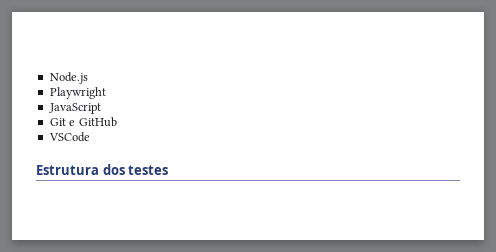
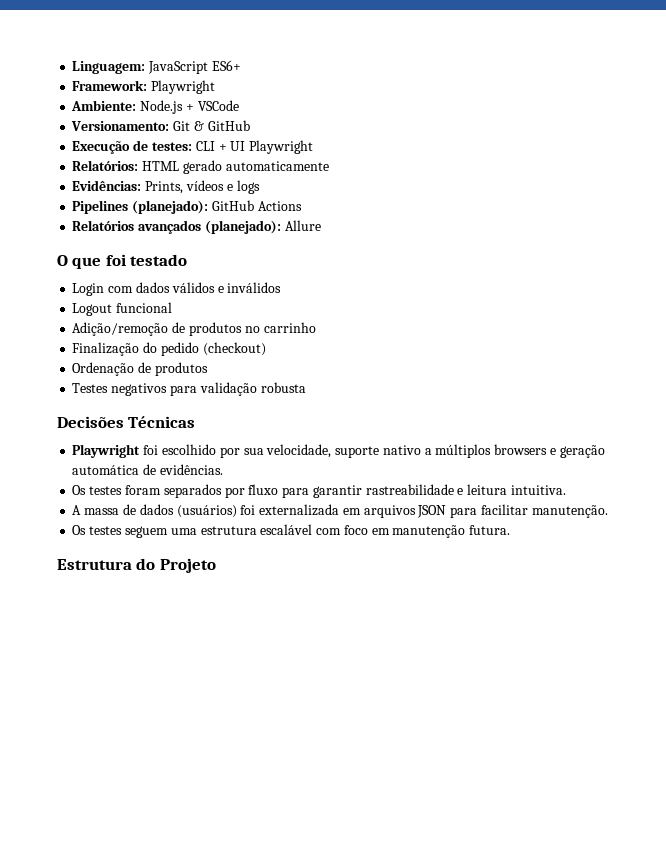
[49,72,88,84] [49,87,106,99] [48,103,101,114] [49,117,117,127] [48,132,90,142] Node.js // Playwright // JavaScript // Git e GitHub // VSCode -> [72,60,241,74] [72,80,216,94] [71,100,239,114] [71,120,250,131] [72,140,314,154] [72,160,329,174] [72,180,260,194] [72,200,302,214] [72,220,321,234] [57,254,188,269] [72,282,282,296] [72,302,173,316] [72,322,316,336] [72,342,266,356] [72,362,208,376] [72,382,306,396] [57,416,196,428] [72,444,605,458] [72,464,223,475] [72,484,566,498] [72,504,608,518] [72,524,511,538] Linguagem: JavaScript ES6+ // Framework: Playwright // Ambiente: Node.js + VSCode // Versionamento: Git & GitHub // Execução de testes: CLI + UI Playwright // Relatórios: HTML gerado automaticamente // Evidências: Prints, vídeos e logs // Pipelines (planejado): GitHub Actions // Relatórios avançados (planejado): Allure // O que foi testado // Login com dados válidos e inválidos // Logout funcional // Adição/remoção de produtos no carrinho // Finalização do pedido (checkout) // Ordenação de produtos // Testes negativos para validação robusta // Decisões Técnicas // Playwright foi escolhido por sua velocidade, suporte nativo a múltiplos browsers e geração automática de evidências. // Os testes foram separados por fluxo para garantir rastreabilidade e leitura intuitiva. // A massa de dados (usuários) foi externalizada em arquivos JSON para facilitar manutenção. // Os testes seguem uma estrutura escalável com foco em manutenção futura.
[102,164,169,175] dos testes -> [136,558,216,573] do Projeto

